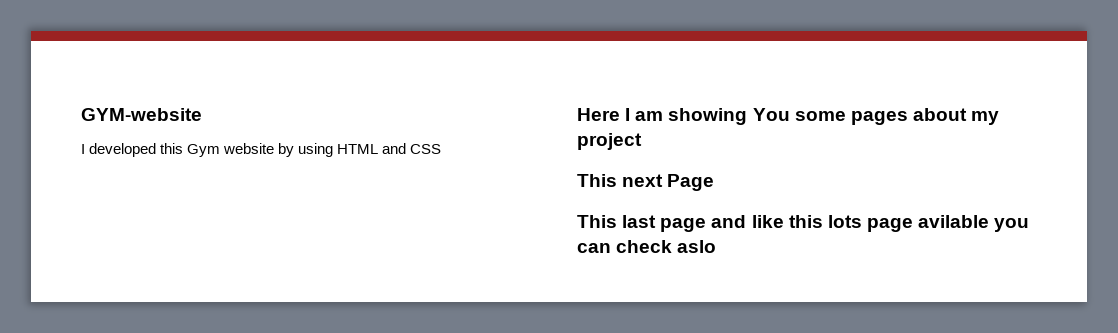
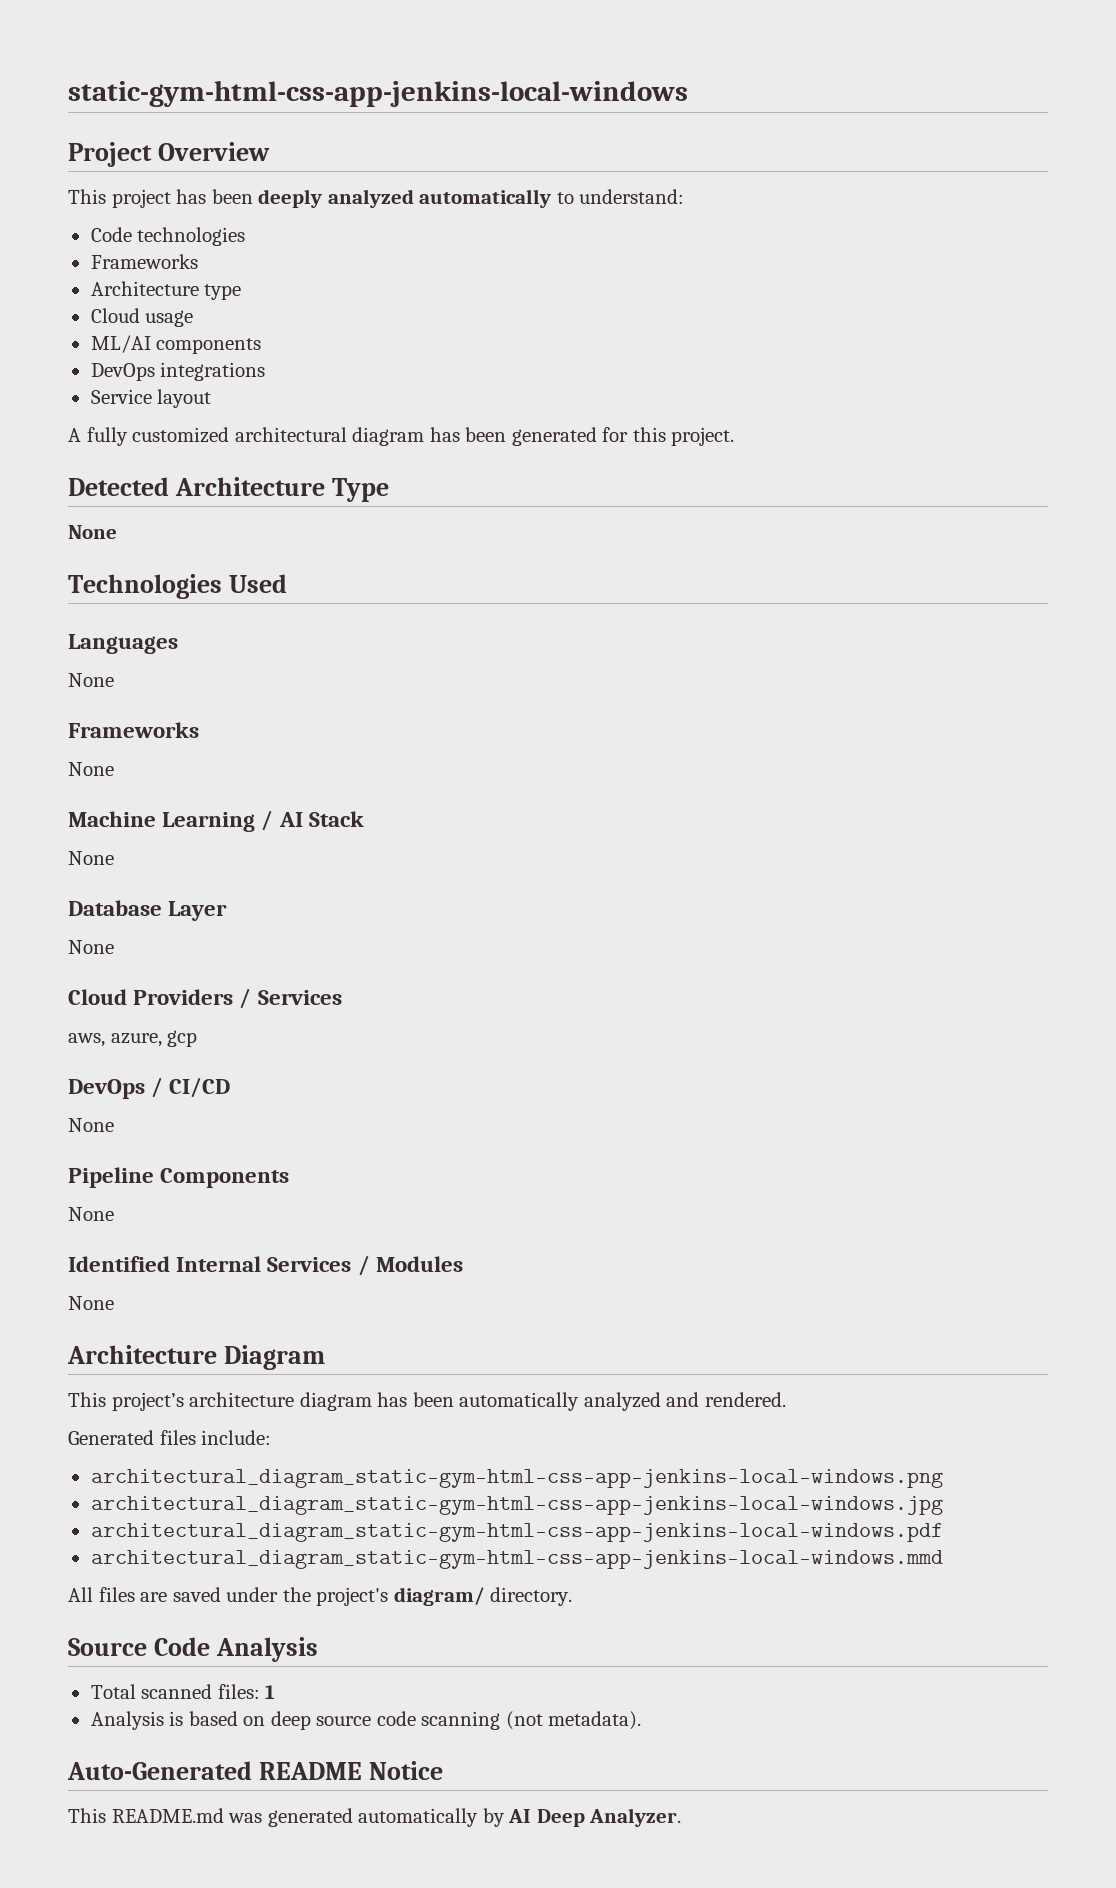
[81,108,202,121] [81,143,442,157] [577,108,1000,125] [577,133,642,150] [577,174,715,191] [577,215,1030,232] [577,240,717,253] GYM-website // I developed this Gym website by using HTML and CSS // Here I am showing You some pages about my project // This next Page // This last page and like this lots page avilable you can check aslo -> [68,80,688,107] [68,142,270,167] [68,189,685,208] [90,227,246,246] [90,254,198,269] [90,281,242,300] [90,308,194,327] [90,335,262,354] [90,362,266,381] [90,389,212,408] [68,427,735,446] [68,477,389,502] [68,525,117,539] [68,574,287,599] [68,634,178,654] [68,673,114,687] [68,722,199,738] [68,762,114,776] [68,810,364,832] [68,851,114,865] [68,900,228,921] [68,940,114,954] [68,988,342,1009] [68,1030,198,1047] [68,1077,231,1099] [68,1118,114,1132] [68,1167,290,1188] [68,1207,114,1221] [68,1255,463,1276] [68,1296,114,1310] [67,1345,325,1370] [68,1392,786,1411] [68,1430,272,1445] [90,1469,943,1488] [90,1496,943,1515] [90,1523,943,1542] [90,1550,943,1569] [68,1587,573,1606] [68,1637,318,1662] [90,1684,276,1699] [90,1711,642,1730] [67,1761,443,1780] [68,1808,682,1827] static-gym-html-css-app-jenkins-local-windows // Project Overview // This project has been deeply analyzed automatically to understand: // Code technologies // Frameworks // Architecture type // Cloud usage // ML/AI components // DevOps integrations // Service layout // A fully customized architectural diagram has been generated for this project. // Detected Architecture Type // None // Technologies Used // Languages // None // Frameworks // None // Machine Learning / AI Stack // None // Database Layer // None // Cloud Providers / Services // aws, azure, gcp // DevOps / CI/CD // None // Pipeline Components // None // Identified Internal Services / Modules // None // Architecture Diagram // This project’s architecture diagram has been automatically analyzed and rendered. // Generated files include: // architectural_diagram_static-gym-html-css-app-jenkins-local-windows.png // architectural_diagram_static-gym-html-css-app-jenkins-local-windows.jpg // architectural_diagram_static-gym-html-css-app-jenkins-local-windows.pdf // architectural_diagram_static-gym-html-css-app-jenkins-local-windows.mmd // All files are saved under the project's diagram/ directory. // Source Code Analysis // Total scanned files: 1 // Analysis is based on deep source code scanning (not metadata). // Auto-Generated README Notice // This README.md was generated automatically by AI Deep Analyzer.

